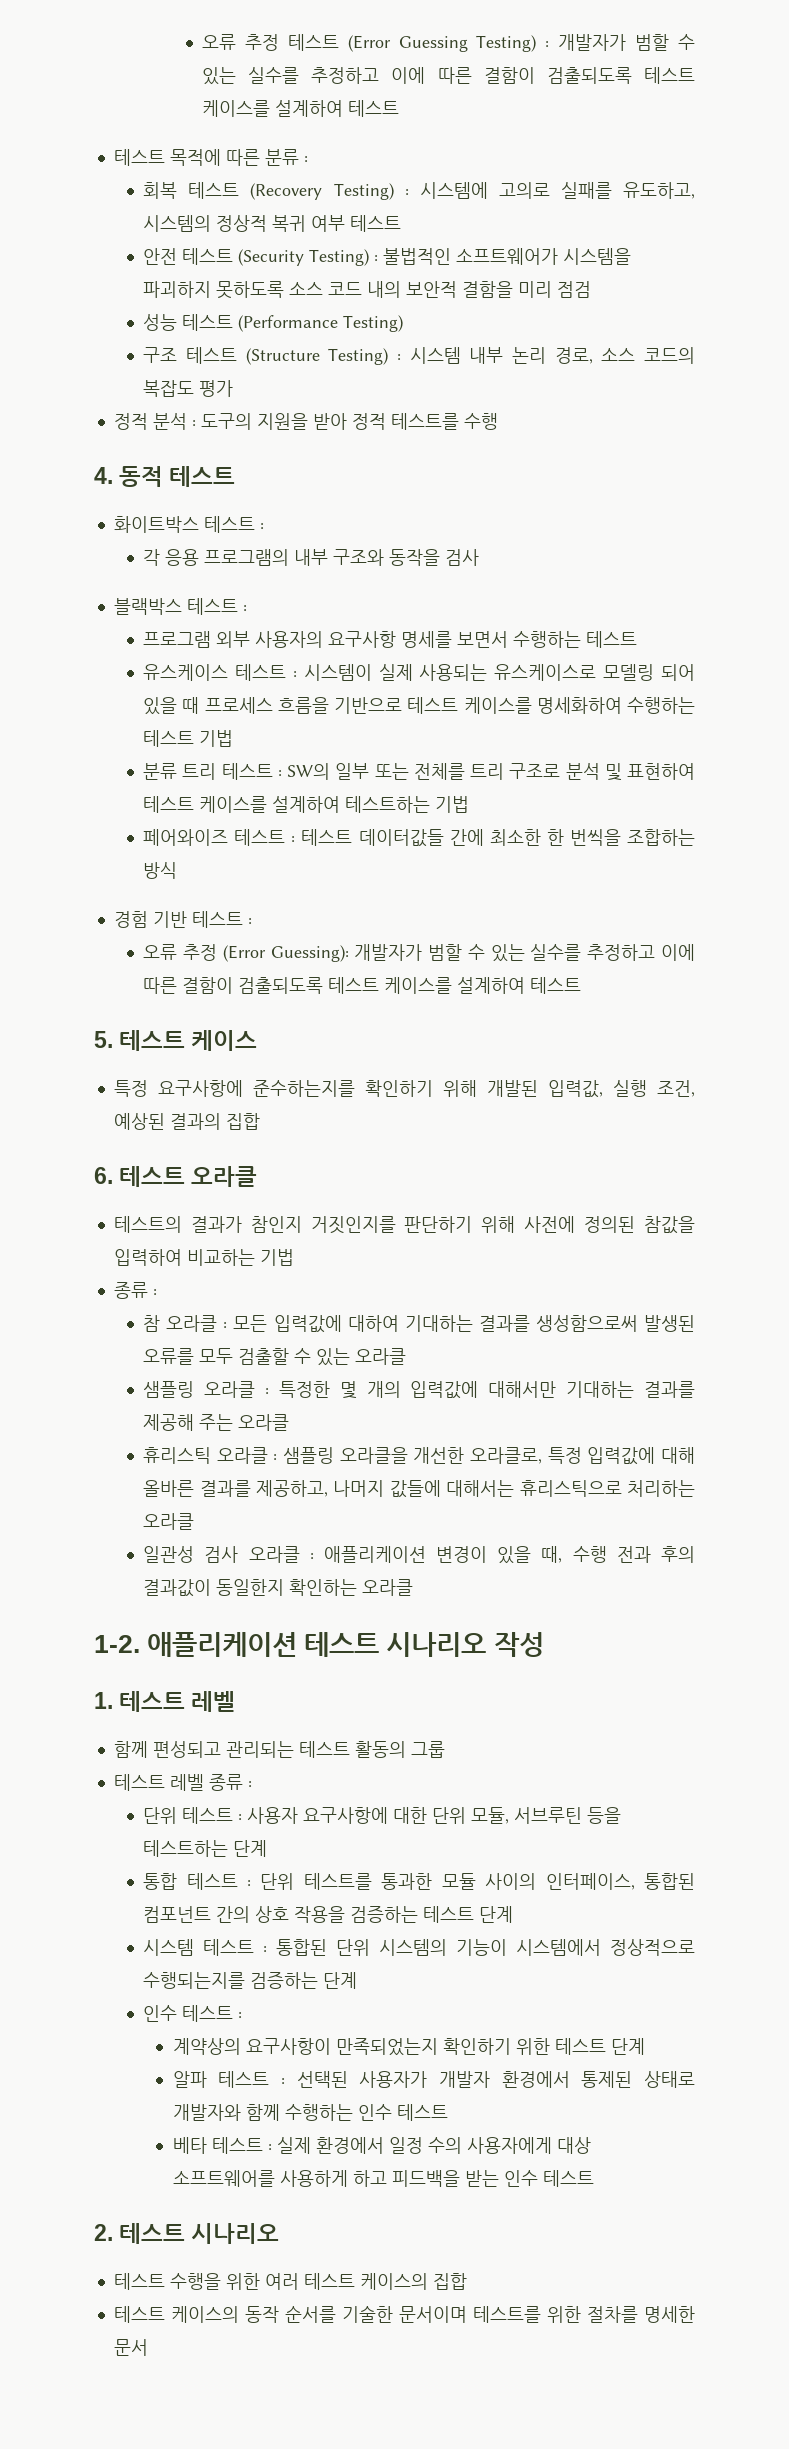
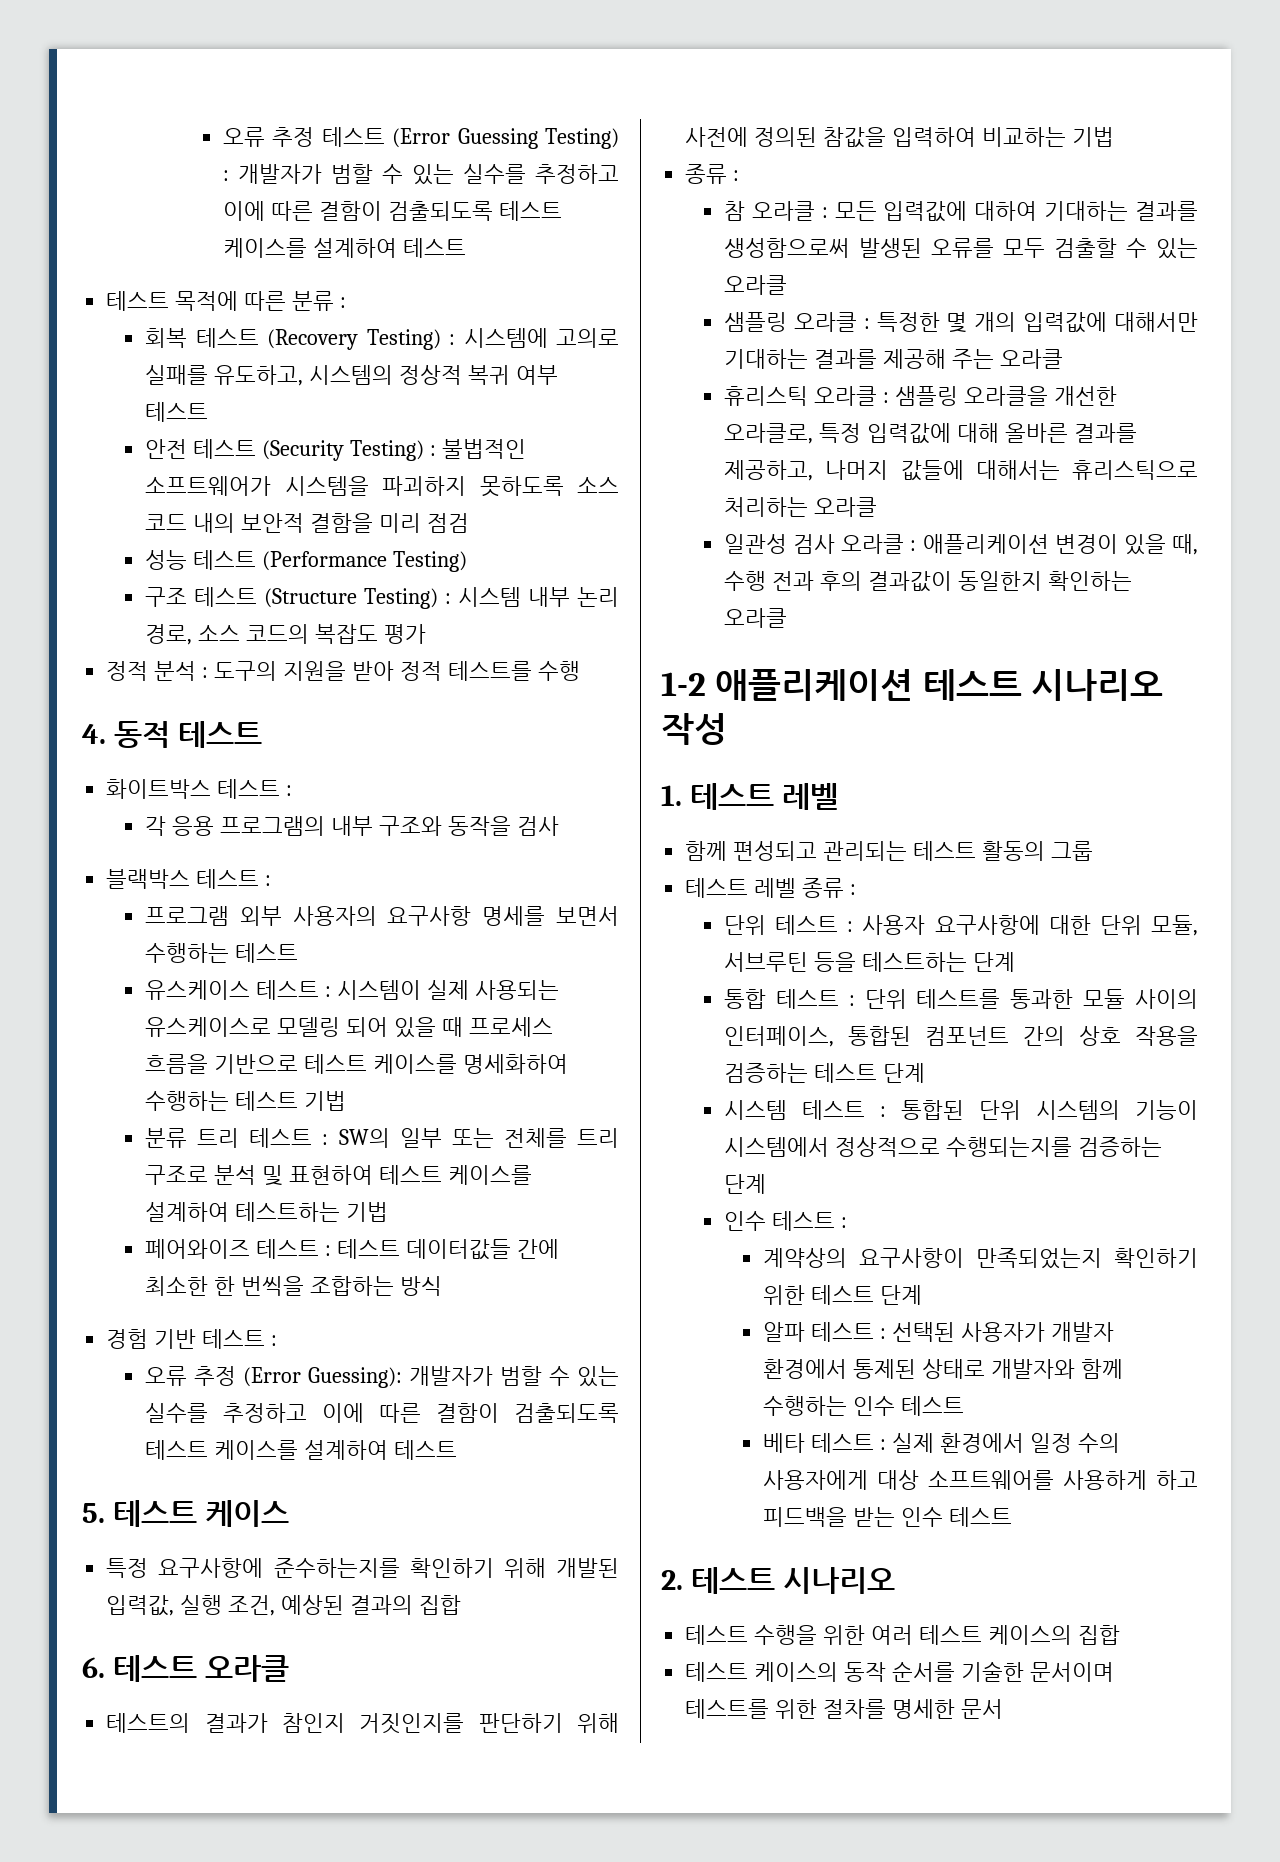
[94,1635,140,1653] 1-2. -> [661,672,706,696] 1-2

